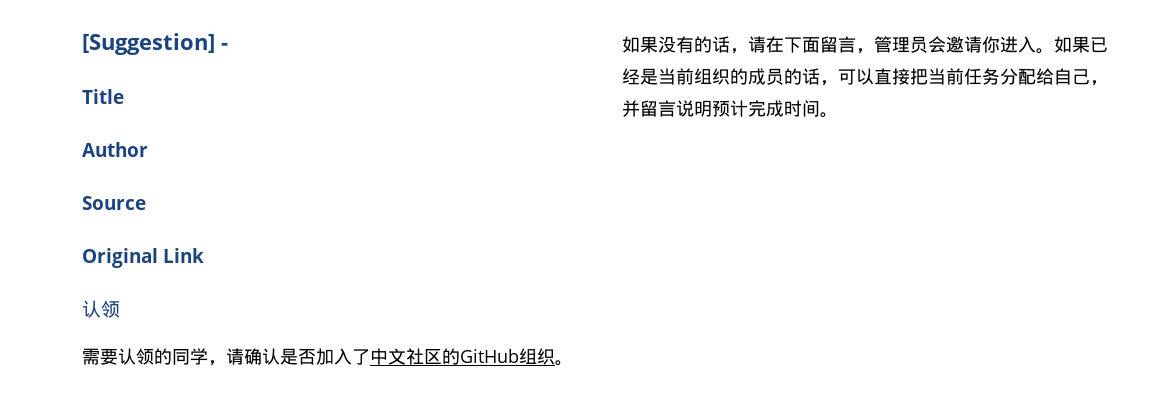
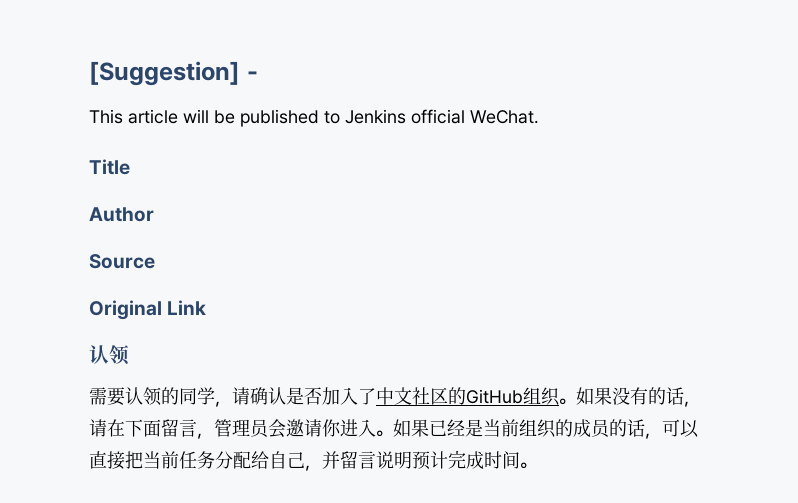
(228, 46) none -> [89,109,539,127] // This article will be published to Jenkins official WeChat.

